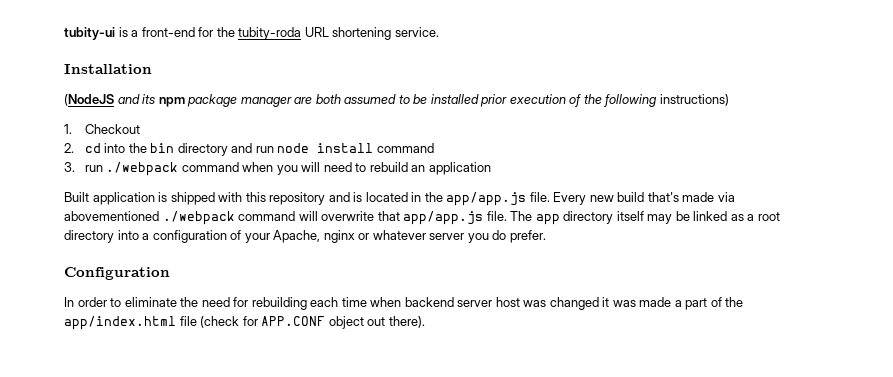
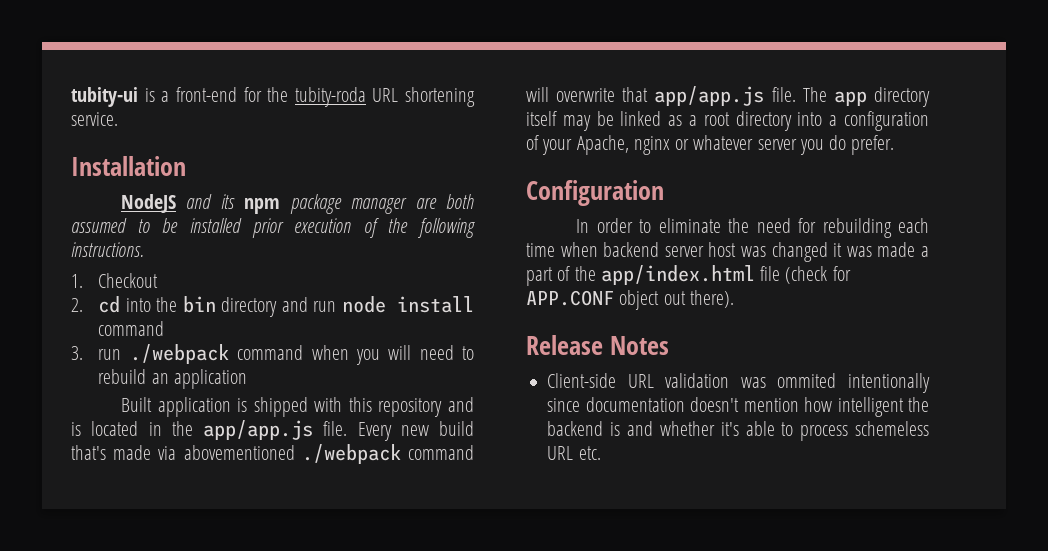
[64,94,114,106] (NodeJS -> [121,194,177,213] NodeJS
[659,94,729,106] instructions) -> [71,242,144,257] instructions.
(425, 322) none -> [526,335,670,355] [547,373,930,393] [547,397,929,417] [547,421,929,441] [547,446,601,460] // Release Notes // Client-side URL validation was ommited intentionally since documentation doesn't mention how intelligent the backend is and whether it's able to process schemeless URL etc.

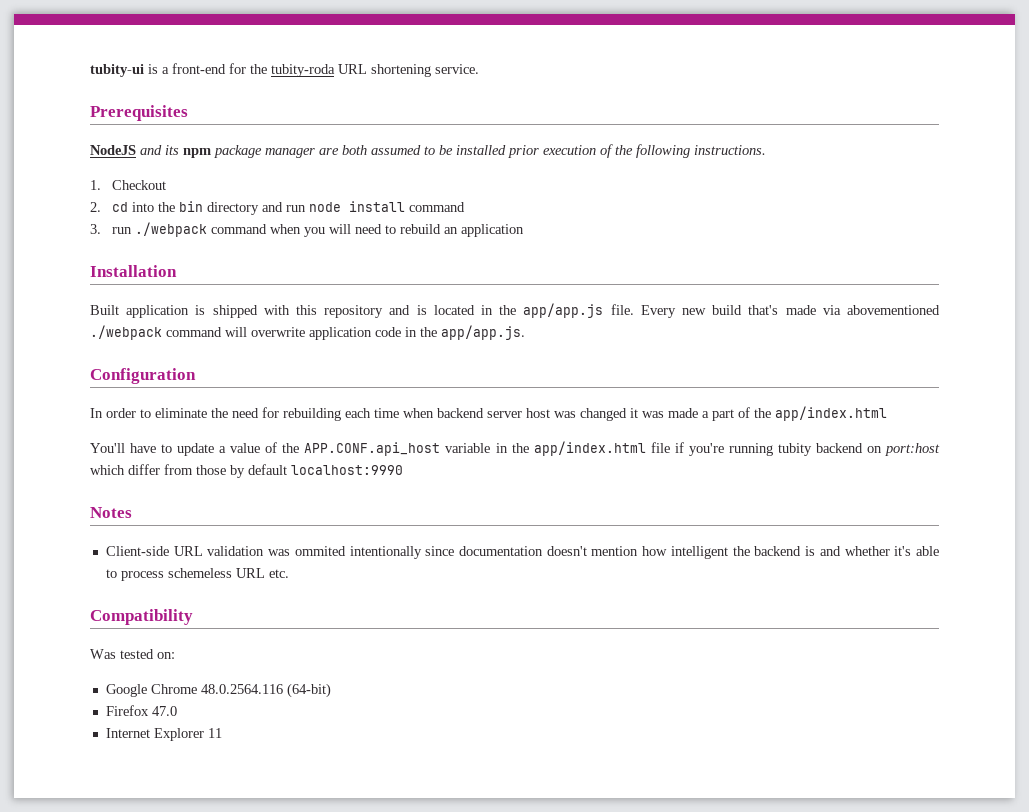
[71,156,186,176] Installation -> [90,105,188,121] Prerequisites
(247, 379) none -> [90,265,177,277] // Installation
[622,86,930,107] [526,111,929,131] [526,135,895,155] that app/app.js file. The app directory itself may be linked as a root directory into a configuration of your Apache, nginx or whatever server you do prefer. -> [309,325,525,340] application code in the app/app.js.
[760,266,851,284] [526,290,734,310] [526,335,603,355] file (check for APP.CONF object out there). // Release -> [90,441,940,456] [90,464,403,478] // You'll have to update a value of the APP.CONF.api_host variable in the app/index.html file if you're running tubity backend on port:host which differ from those by default localhost:9990 //
(601, 453) none -> [90,609,193,625] [90,649,175,659] [105,683,331,698] [105,705,177,716] [105,728,222,741] // Compatibility // Was tested on: // Google Chrome 48.0.2564.116 (64-bit) // Firefox 47.0 // Internet Explorer 11

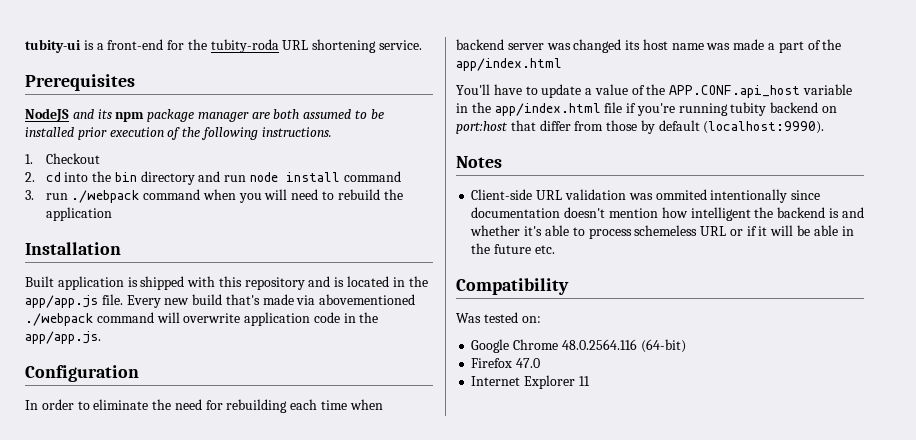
[444,227,459,234] an -> [383,189,403,200] the
[526,408,550,418] host -> (544, 46) none
[630,408,638,418] it -> [625,39,704,50] its host name
[90,465,125,475] which -> [510,120,536,131] that
[291,465,403,475] localhost:9990 -> [703,121,825,134] (localhost:9990).
(265, 573) none -> [729,225,854,236] [471,243,532,254] or if it will be able in the future

